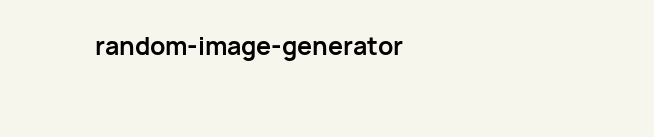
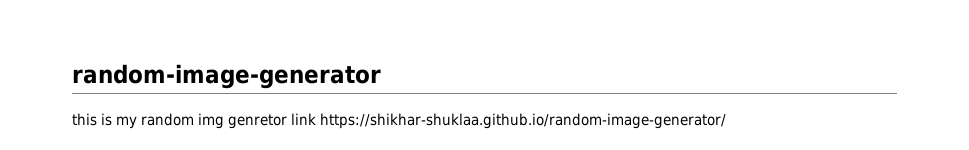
(403, 49) none -> [72,113,727,129] // this is my random img genretor link https://shikhar-shuklaa.github.io/random-image-generator/

